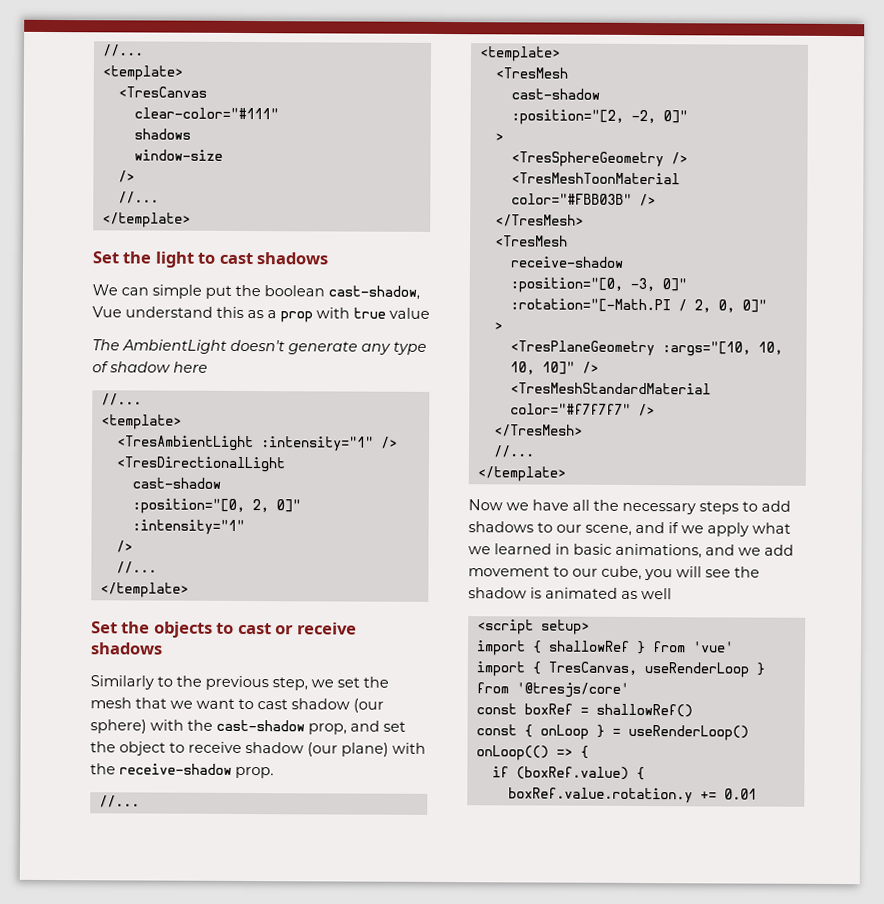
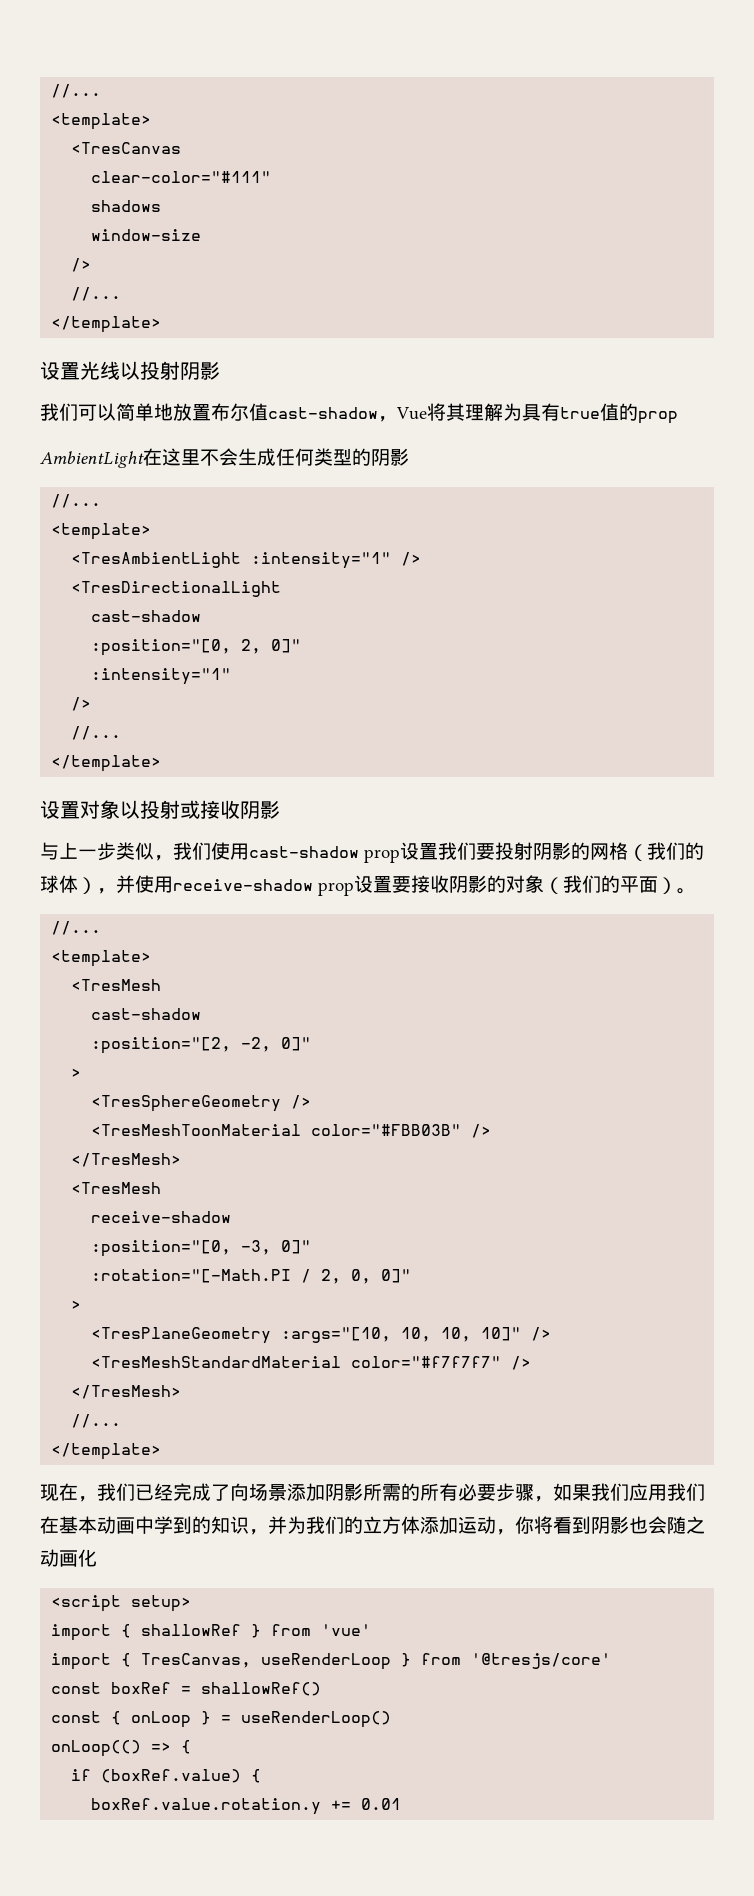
[92,251,330,268] [92,284,420,300] [92,306,430,323] [92,339,427,355] [92,361,208,373] Set the light to cast shadows // We can simple put the boolean cast-shadow, Vue understand this as a prop with true value // The AmbientLight doesn't generate any type of shadow here -> [40,361,220,380] [40,403,678,424] [40,448,409,468] 设置光线以投射阴影 // 我们可以简单地放置布尔值cast-shadow，Vue将其理解为具有true值的prop // AmbientLight在这里不会生成任何类型的阴影
[91,621,357,638] [90,642,163,655] [90,675,389,691] [90,697,384,713] [90,719,406,735] [90,741,426,757] [90,763,274,779] Set the objects to cast or receive shadows // Similarly to the previous step, we set the mesh that we want to cast shadow (our sphere) with the cast-shadow prop, and set the object to receive shadow (our plane) with the receive-shadow prop. -> [40,800,280,819] [40,842,704,863] [40,875,696,896] 设置对象以投射或接收阴影 // 与上一步类似，我们使用cast-shadow prop设置我们要投射阴影的网格（我们的球体），并使用receive-shadow prop设置要接收阴影的对象（我们的平面）。
[468,499,791,515] [468,521,791,537] [468,543,794,559] [468,565,760,581] [468,587,672,600] Now we have all the necessary steps to add shadows to our scene, and if we apply what we learned in basic animations, and we add movement to our cube, you will see the shadow is animated as well -> [40,1483,705,1502] [40,1516,705,1535] [40,1549,97,1567] 现在，我们已经完成了向场景添加阴影所需的所有必要步骤，如果我们应用我们在基本动画中学到的知识，并为我们的立方体添加运动，你将看到阴影也会随之动画化

